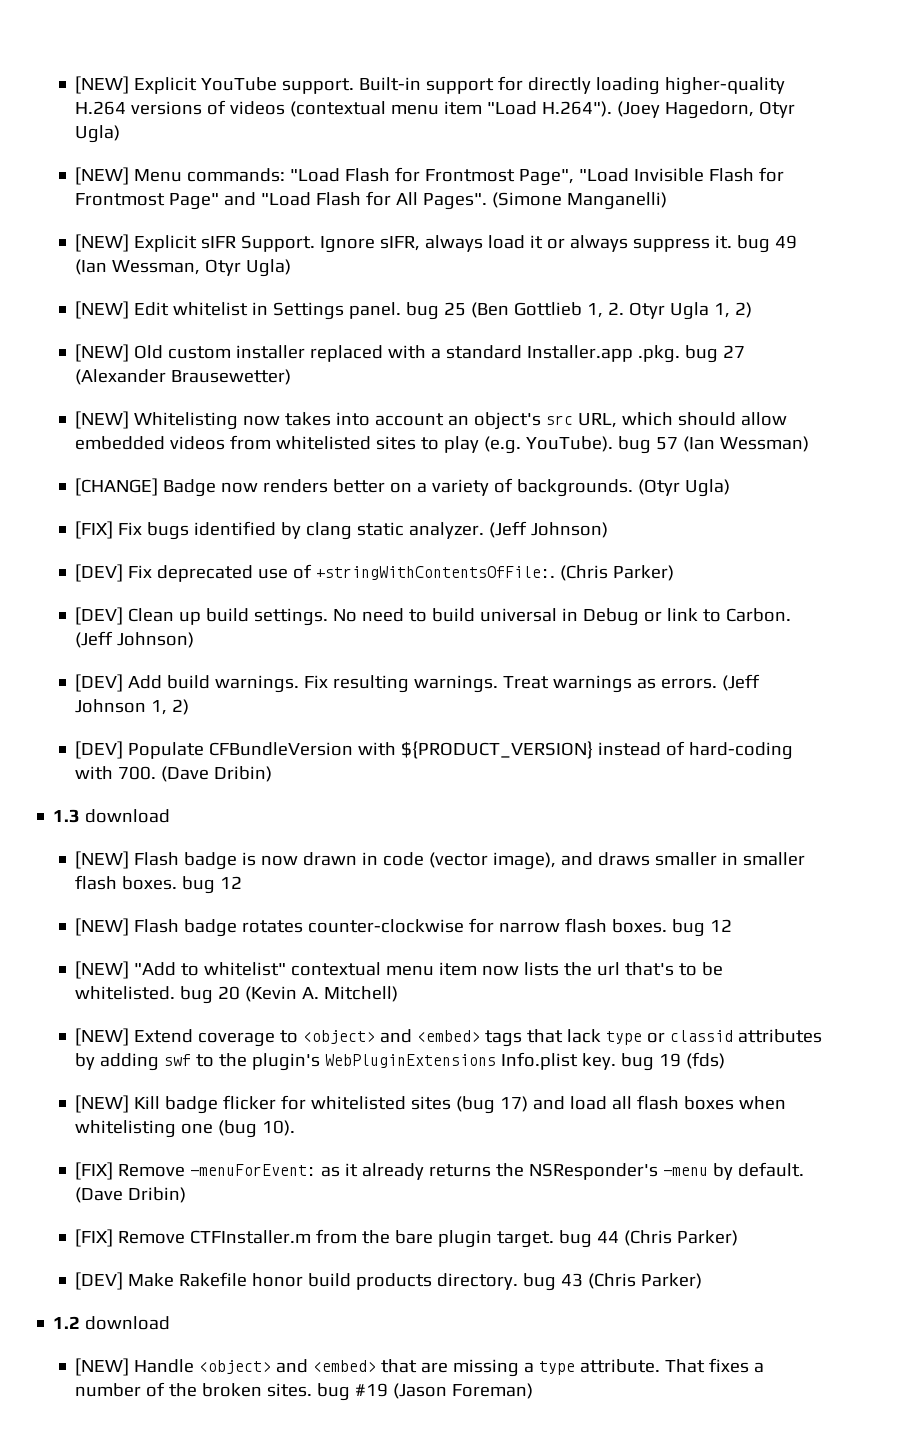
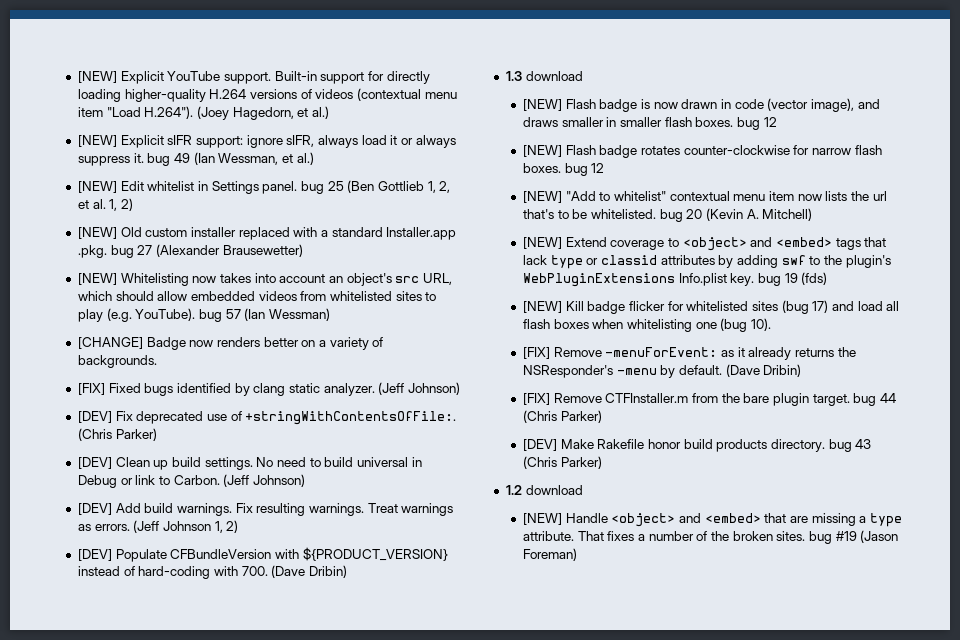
[759,101,796,118] [75,125,121,143] [75,167,785,186] [75,191,668,210] Otyr Ugla) // [NEW] Menu commands: "Load Flash for Frontmost Page", "Load Invisible Flash for Frontmost Page" and "Load Flash for All Pages". (Simone Manganelli) -> [297,106,329,119] et al.)
[241,235,376,253] Support. Ignore -> [196,135,283,148] support: ignore
[205,259,292,277] Otyr Ugla) -> [281,152,314,165] et al.)
[608,302,710,320] 2. Otyr Ugla -> [439,181,451,193] [78,199,106,209] 2, et al.
[638,479,731,497] [75,521,143,539] (Otyr Ugla) // [FIX] Fix -> [78,383,141,395] // [FIX] Fixed

